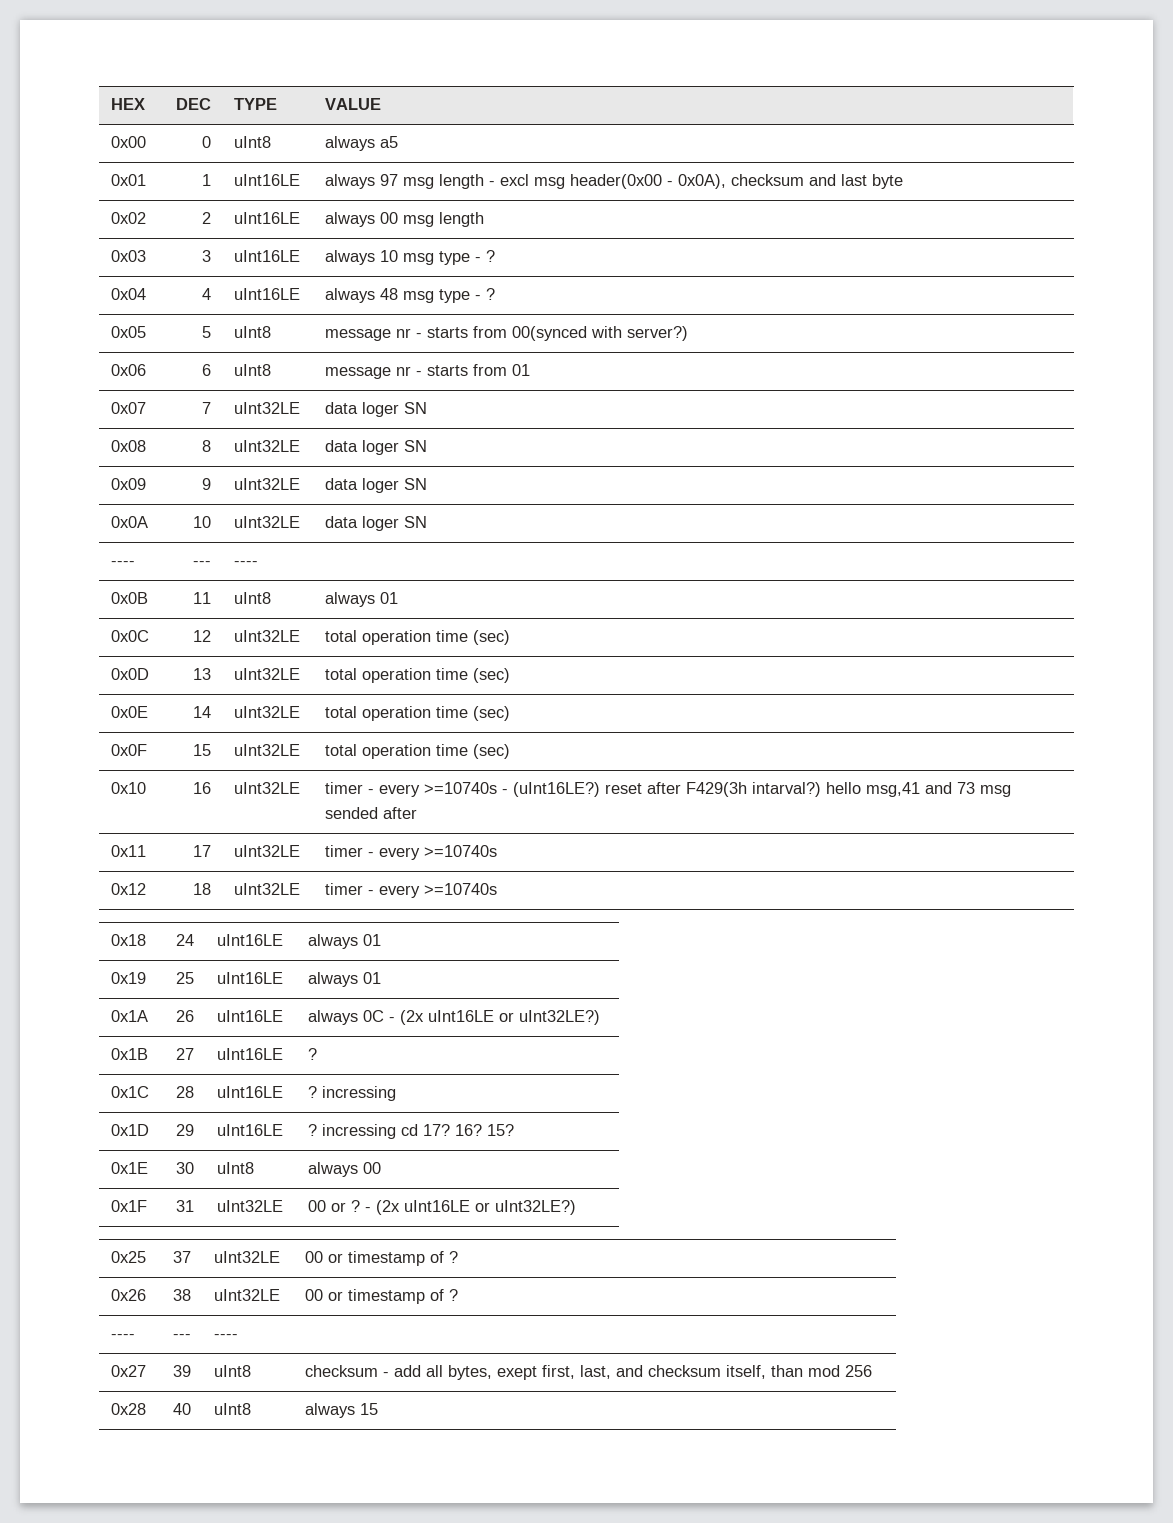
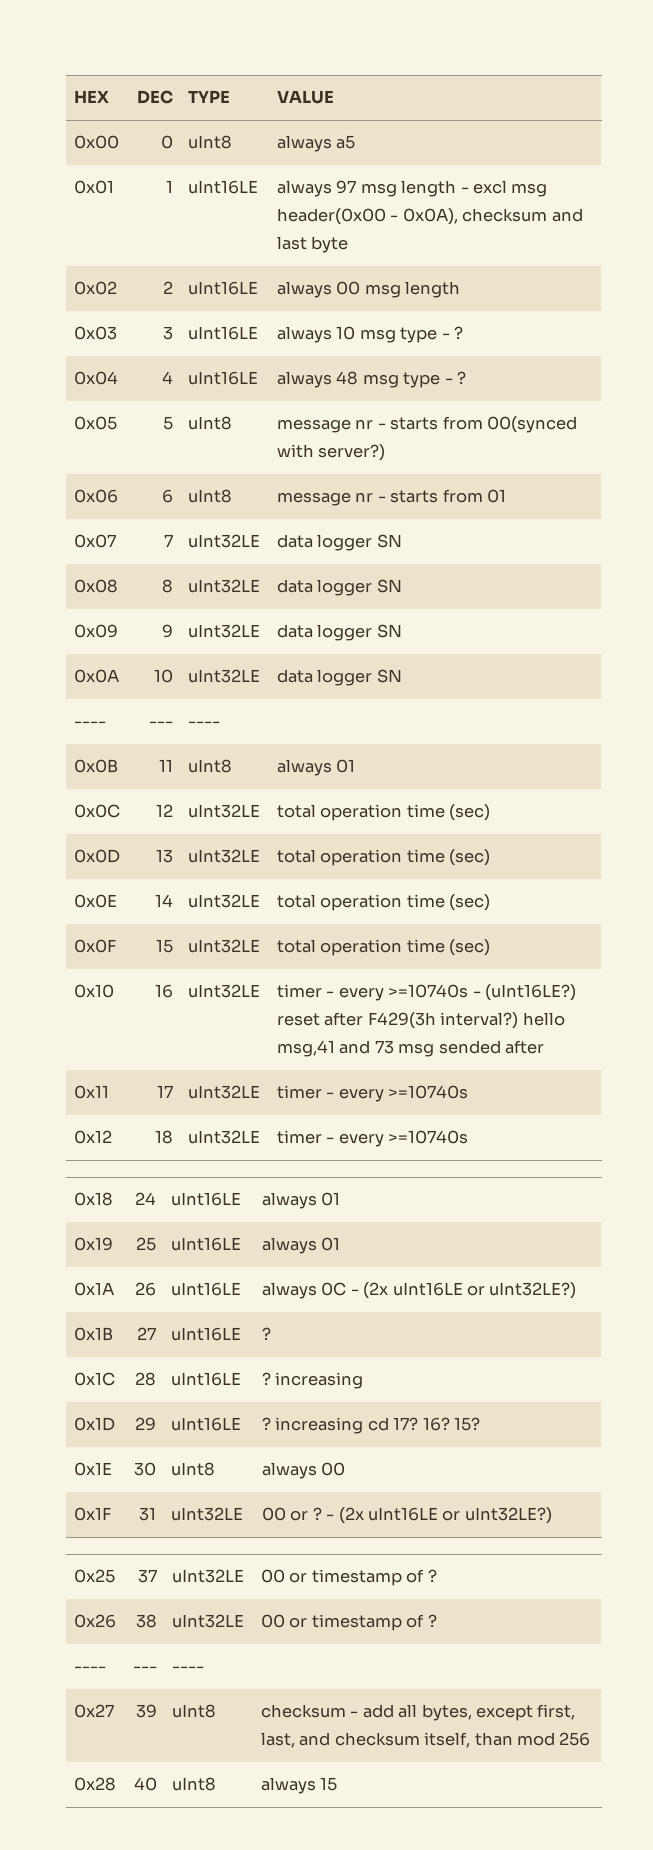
[362,402,400,417] loger -> [317,534,373,551] logger
[362,440,400,455] loger -> [317,579,373,596] logger
[362,478,400,493] loger -> [317,624,373,641] logger
[362,516,400,531] loger -> [317,669,373,686] logger
[752,782,822,797] intarval?) -> [440,1012,519,1029] interval?)
[322,1086,397,1101] incressing -> [275,1372,364,1389] increasing
[322,1124,397,1139] incressing -> [275,1417,364,1434] increasing
[497,1366,538,1380] exept -> [475,1705,533,1721] except

